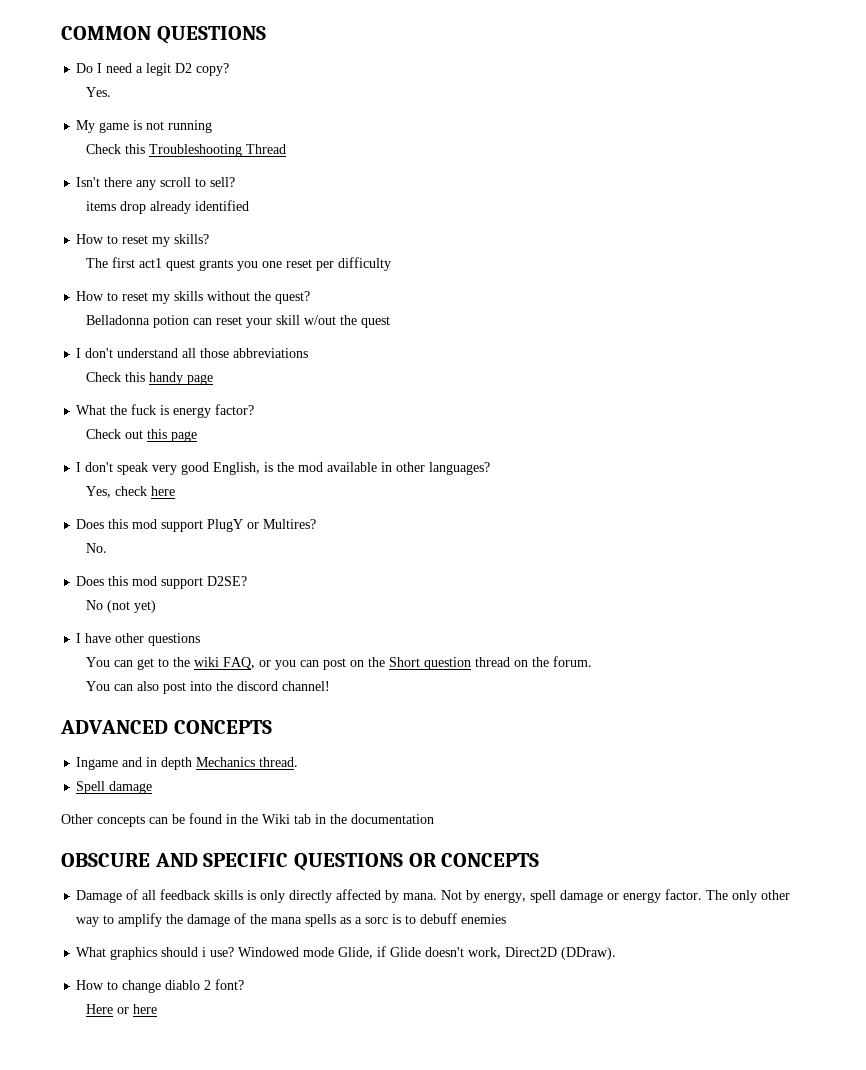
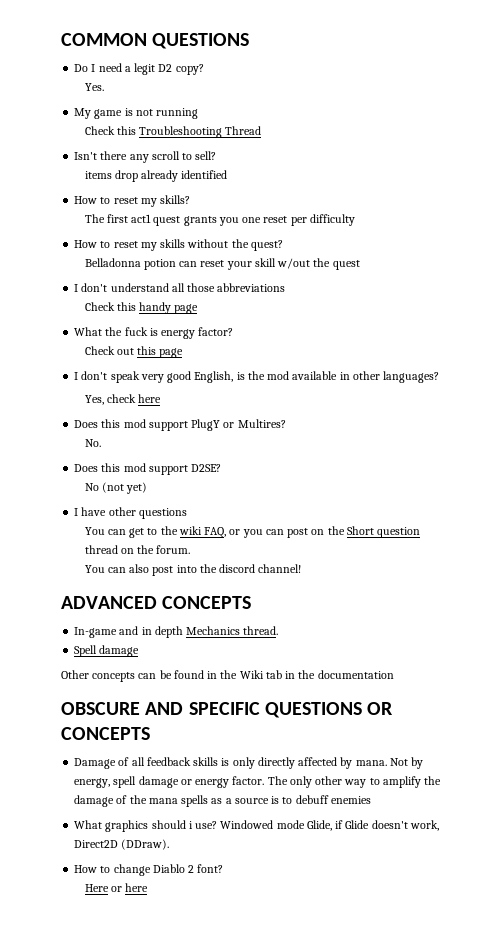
[76,757,119,770] Ingame -> [74,627,118,638] In-game
[365,917,389,924] sorc -> [234,798,269,804] source
[165,980,201,990] diablo -> [152,864,185,873] Diablo

